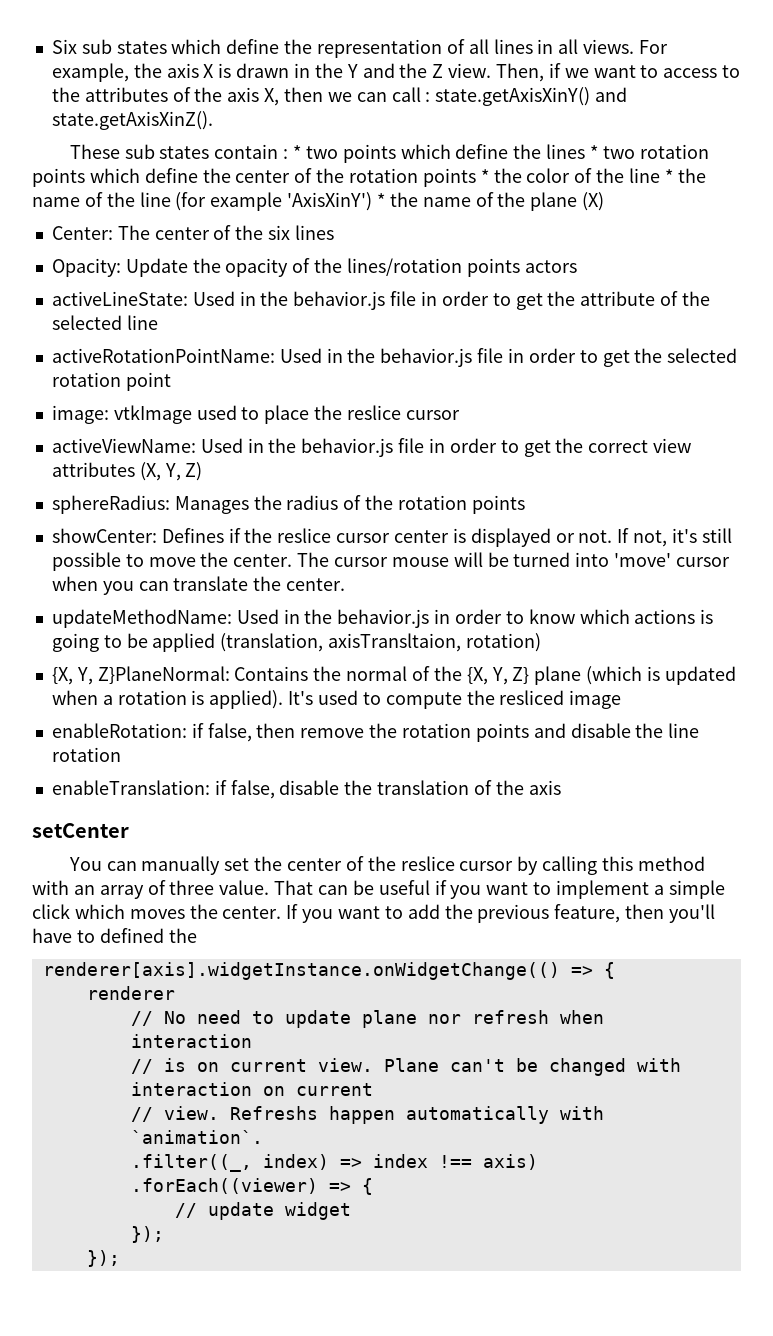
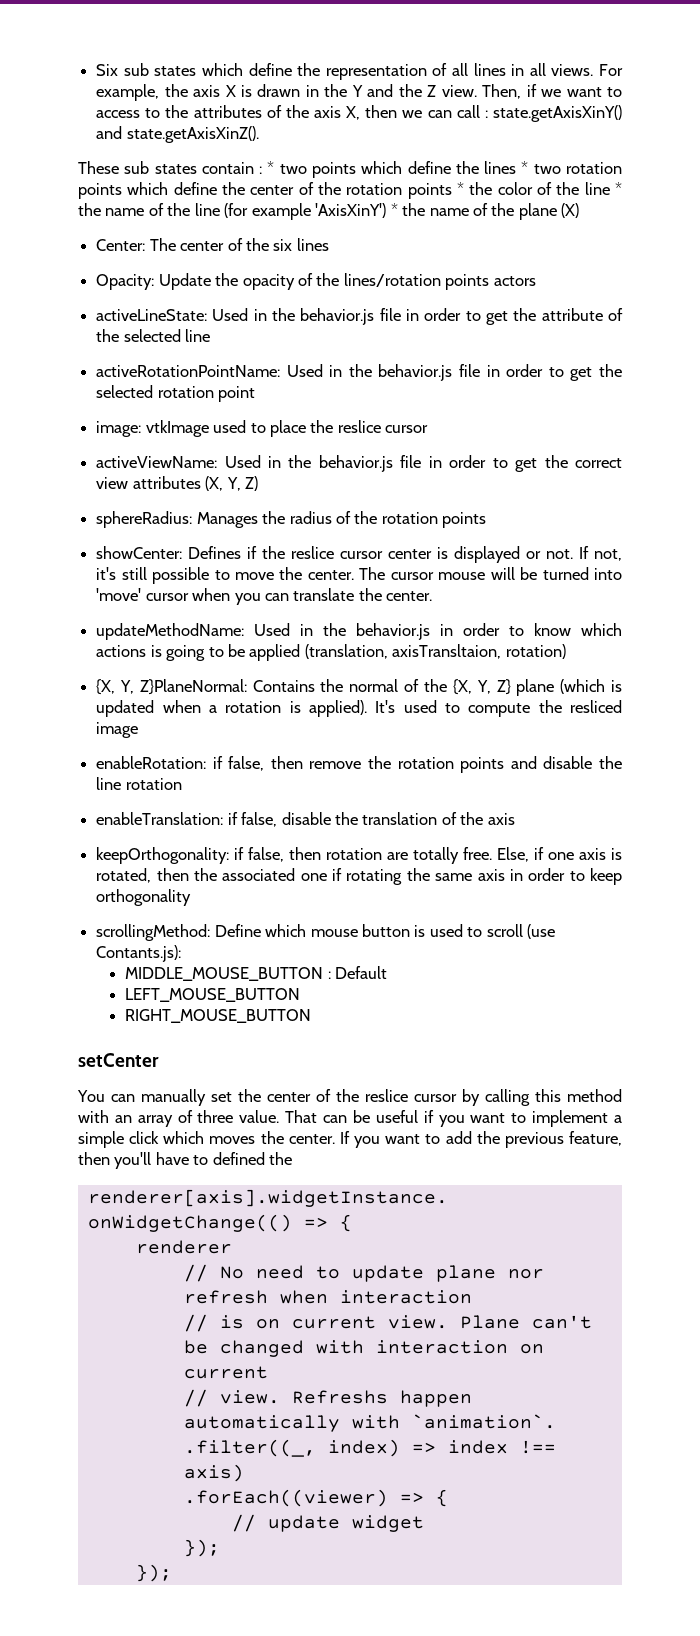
(561, 787) none -> [96,847,622,864] [96,868,623,885] [96,889,192,906] [96,924,556,941] [96,945,182,962] [125,966,388,981] [125,988,301,1002] [125,1009,312,1023] // keepOrthogonality: if false, then rotation are totally free. Else, if one axis is rotated, then the associated one if rotating the same axis in order to keep orthogonality // scrollingMethod: Define which mouse button is used to scroll (use Contants.js): // MIDDLE_MOUSE_BUTTON : Default // LEFT_MOUSE_BUTTON // RIGHT_MOUSE_BUTTON

